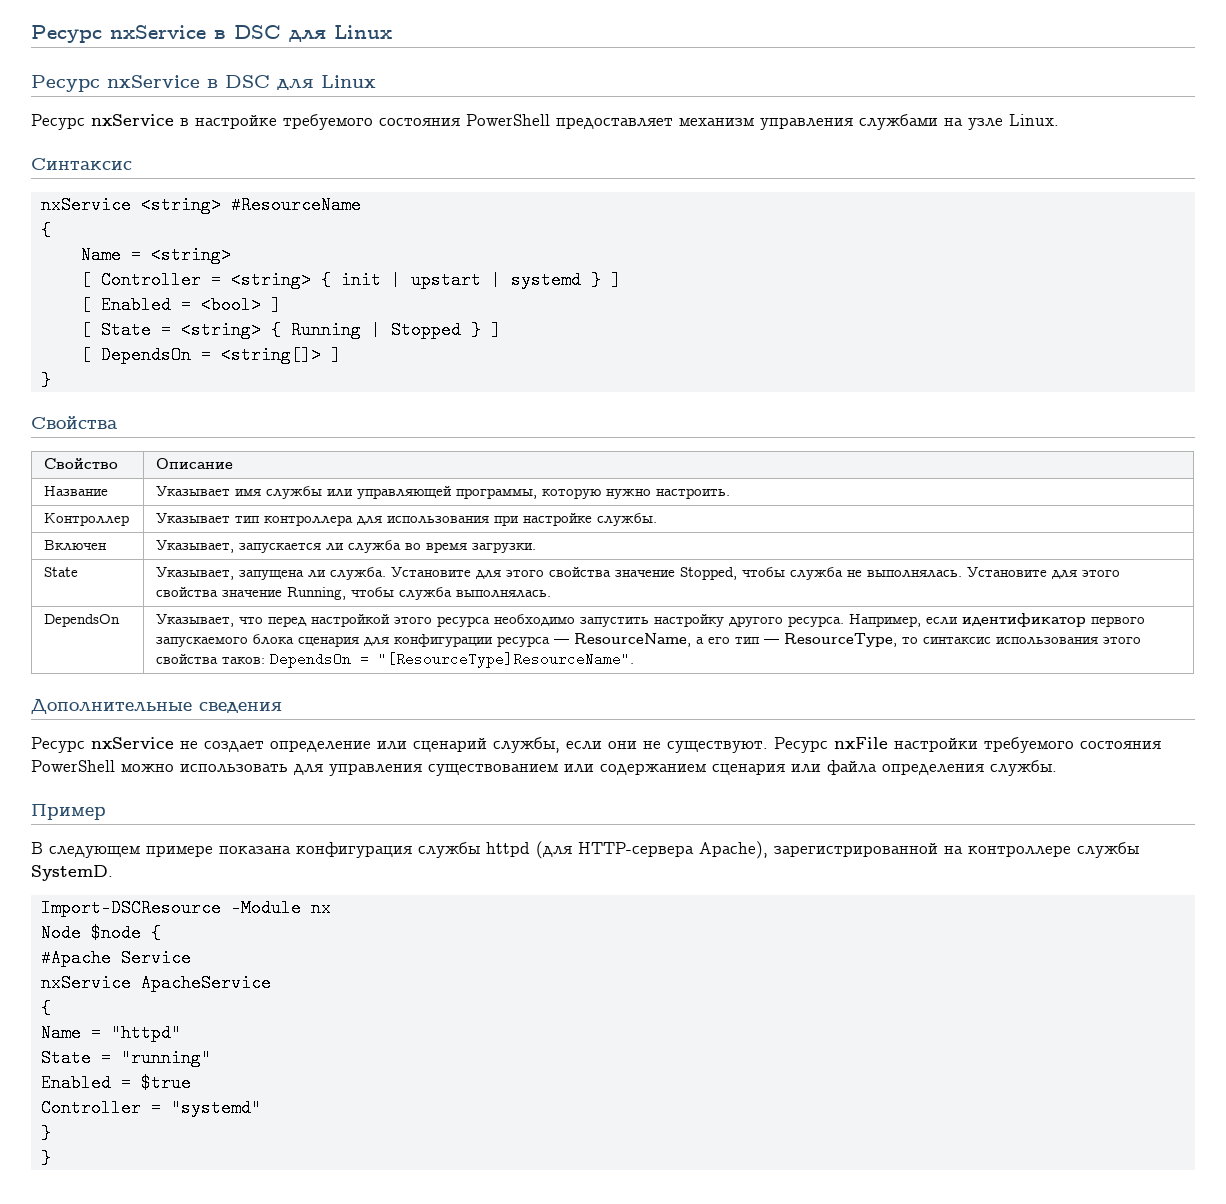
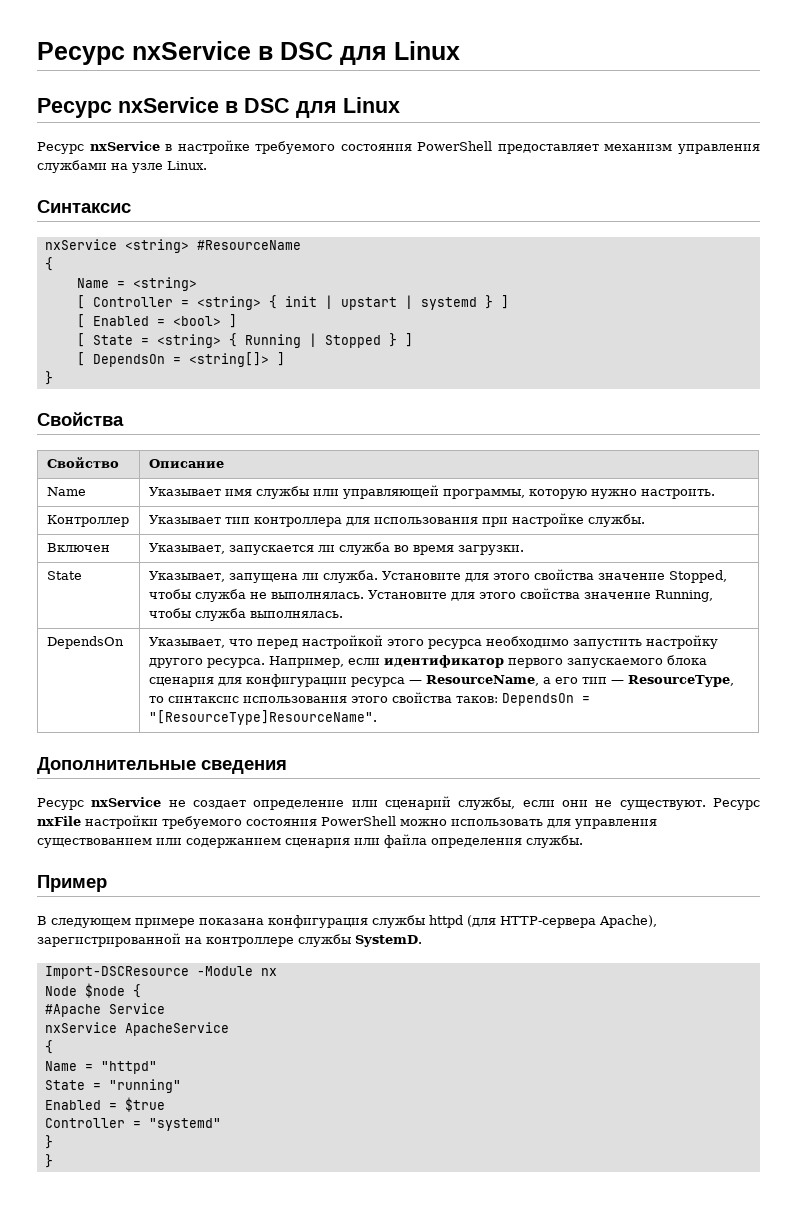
[44,486,109,496] Название -> [46,487,86,496] Name

